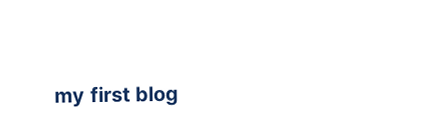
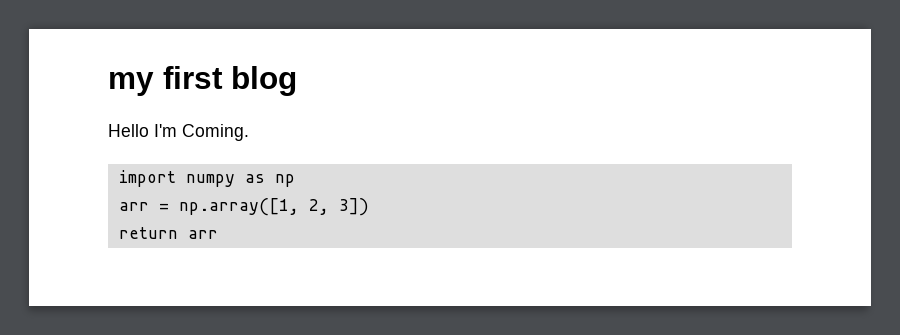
(179, 96) none -> [108,124,249,141] [118,170,295,187] [118,198,369,216] [118,227,218,239] // Hello I'm Coming. // import numpy as np // arr = np.array([1, 2, 3]) // return arr

